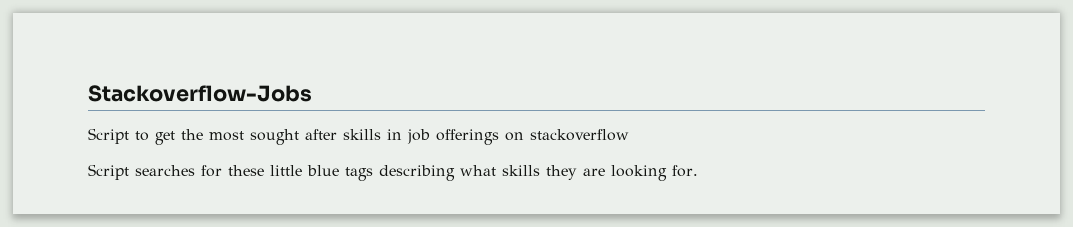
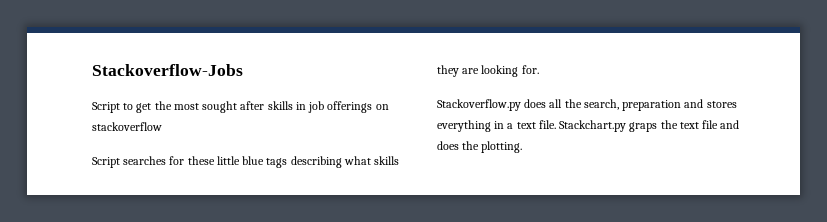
(698, 171) none -> [437,99,737,111] [437,120,740,132] [437,141,523,153] // Stackoverflow.py does all the search, preparation and stores everything in a text file. Stackchart.py graps the text file and does the plotting.

